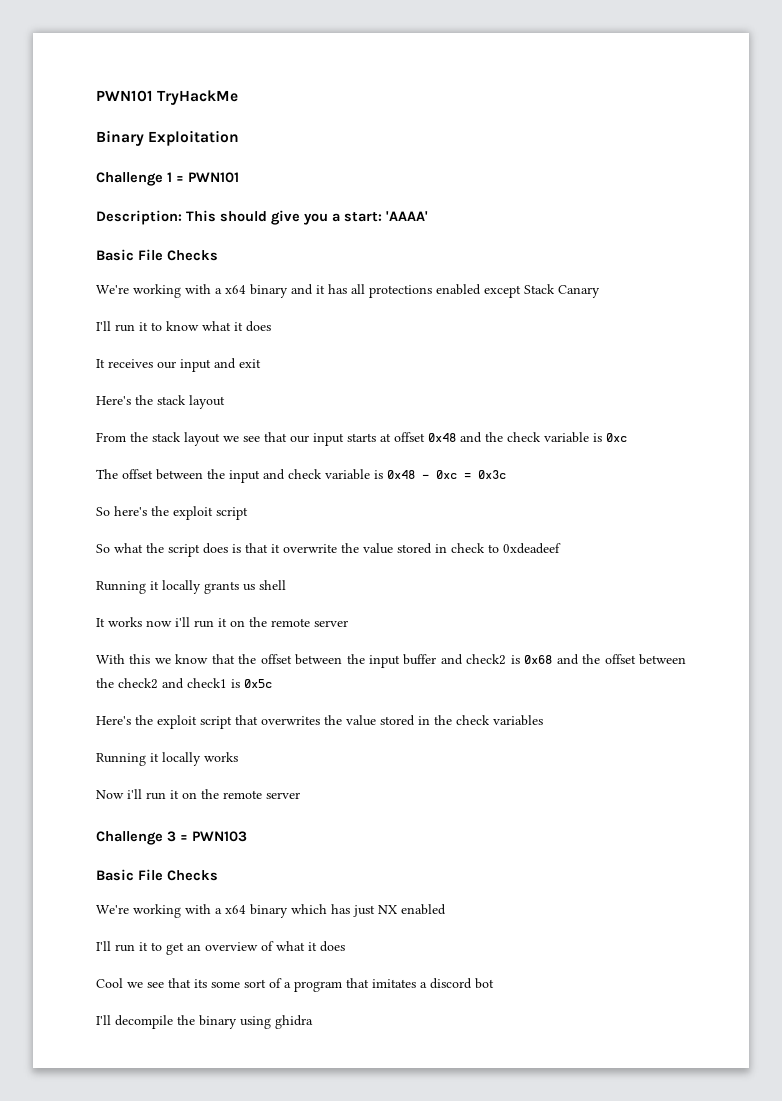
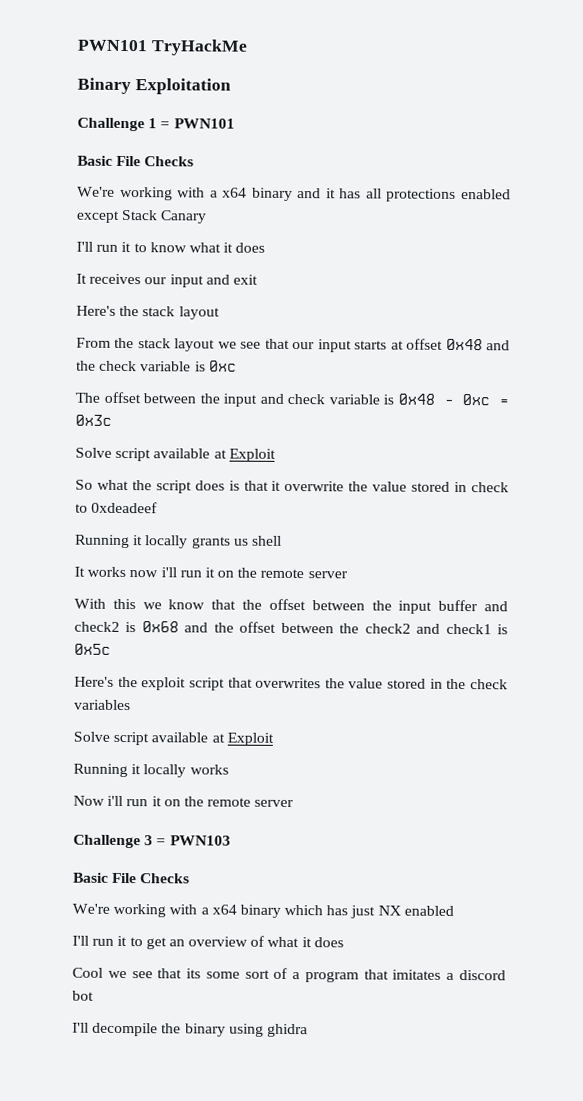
[96,210,428,225] // Description: This should give you a start: 'AAAA' -> (235, 123) none
[96,506,248,520] So here's the exploit script -> [75,447,276,462] Solve script available at Exploit
(543, 720) none -> [73,731,274,746] // Solve script available at Exploit

